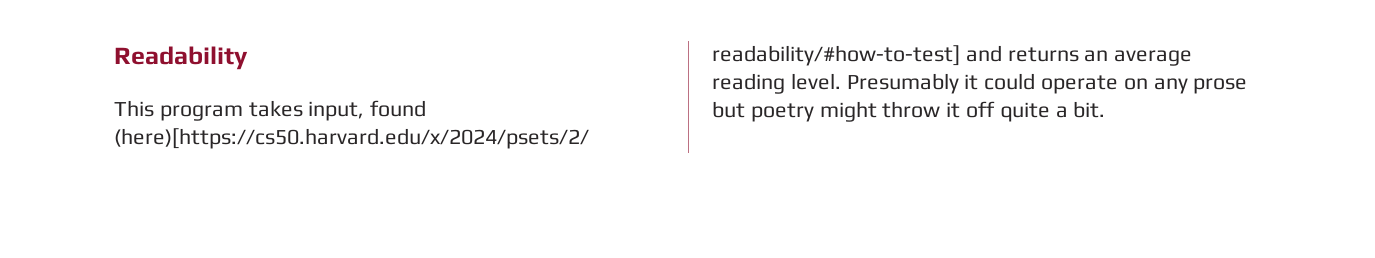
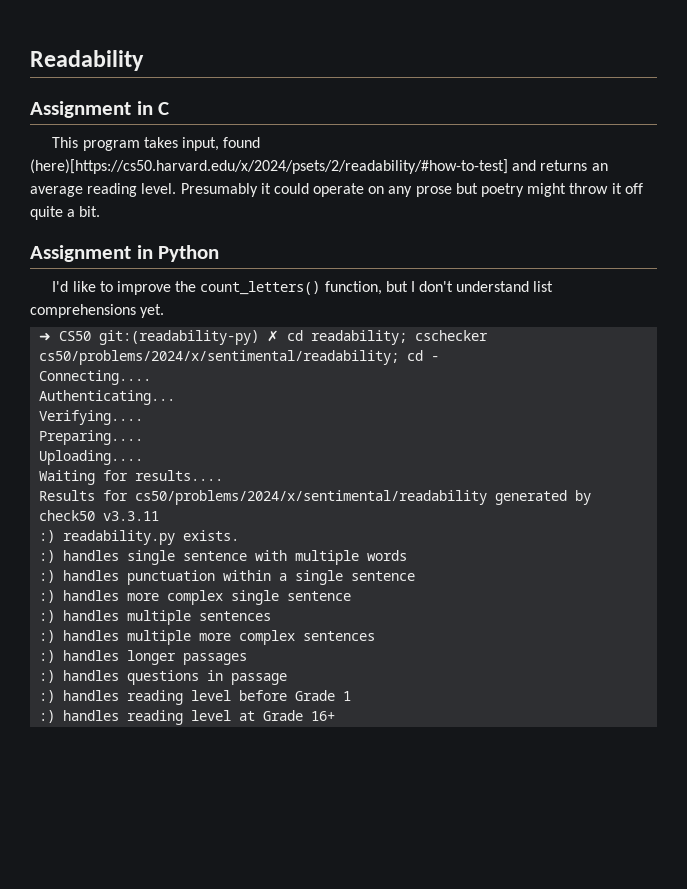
(248, 58) none -> [30,101,170,118] // Assignment in C
(1106, 109) none -> [30,245,220,262] [52,281,554,295] [30,304,165,318] [39,330,489,345] [39,350,440,365] [39,370,152,385] [39,390,176,405] [39,410,144,425] [39,430,144,445] [39,450,144,465] [39,470,224,485] [39,490,592,505] [39,510,160,521] [39,530,240,545] [39,550,408,565] [39,570,416,585] [39,590,352,605] [39,610,272,625] [39,630,376,645] [39,650,248,665] [39,670,288,685] [39,690,352,705] [39,710,336,725] // Assignment in Python // I'd like to improve the count_letters() function, but I don't understand list comprehensions yet. // ➜ CS50 git:(readability-py) ✗ cd readability; cschecker cs50/problems/2024/x/sentimental/readability; cd - // Connecting.... // Authenticating... // Verifying.... // Preparing.... // Uploading.... // Waiting for results.... // Results for cs50/problems/2024/x/sentimental/readability generated by check50 v3.3.11 // :) readability.py exists. // :) handles single sentence with multiple words // :) handles punctuation within a single sentence // :) handles more complex single sentence // :) handles multiple sentences // :) handles multiple more complex sentences // :) handles longer passages // :) handles questions in passage // :) handles reading level before Grade 1 // :) handles reading level at Grade 16+

